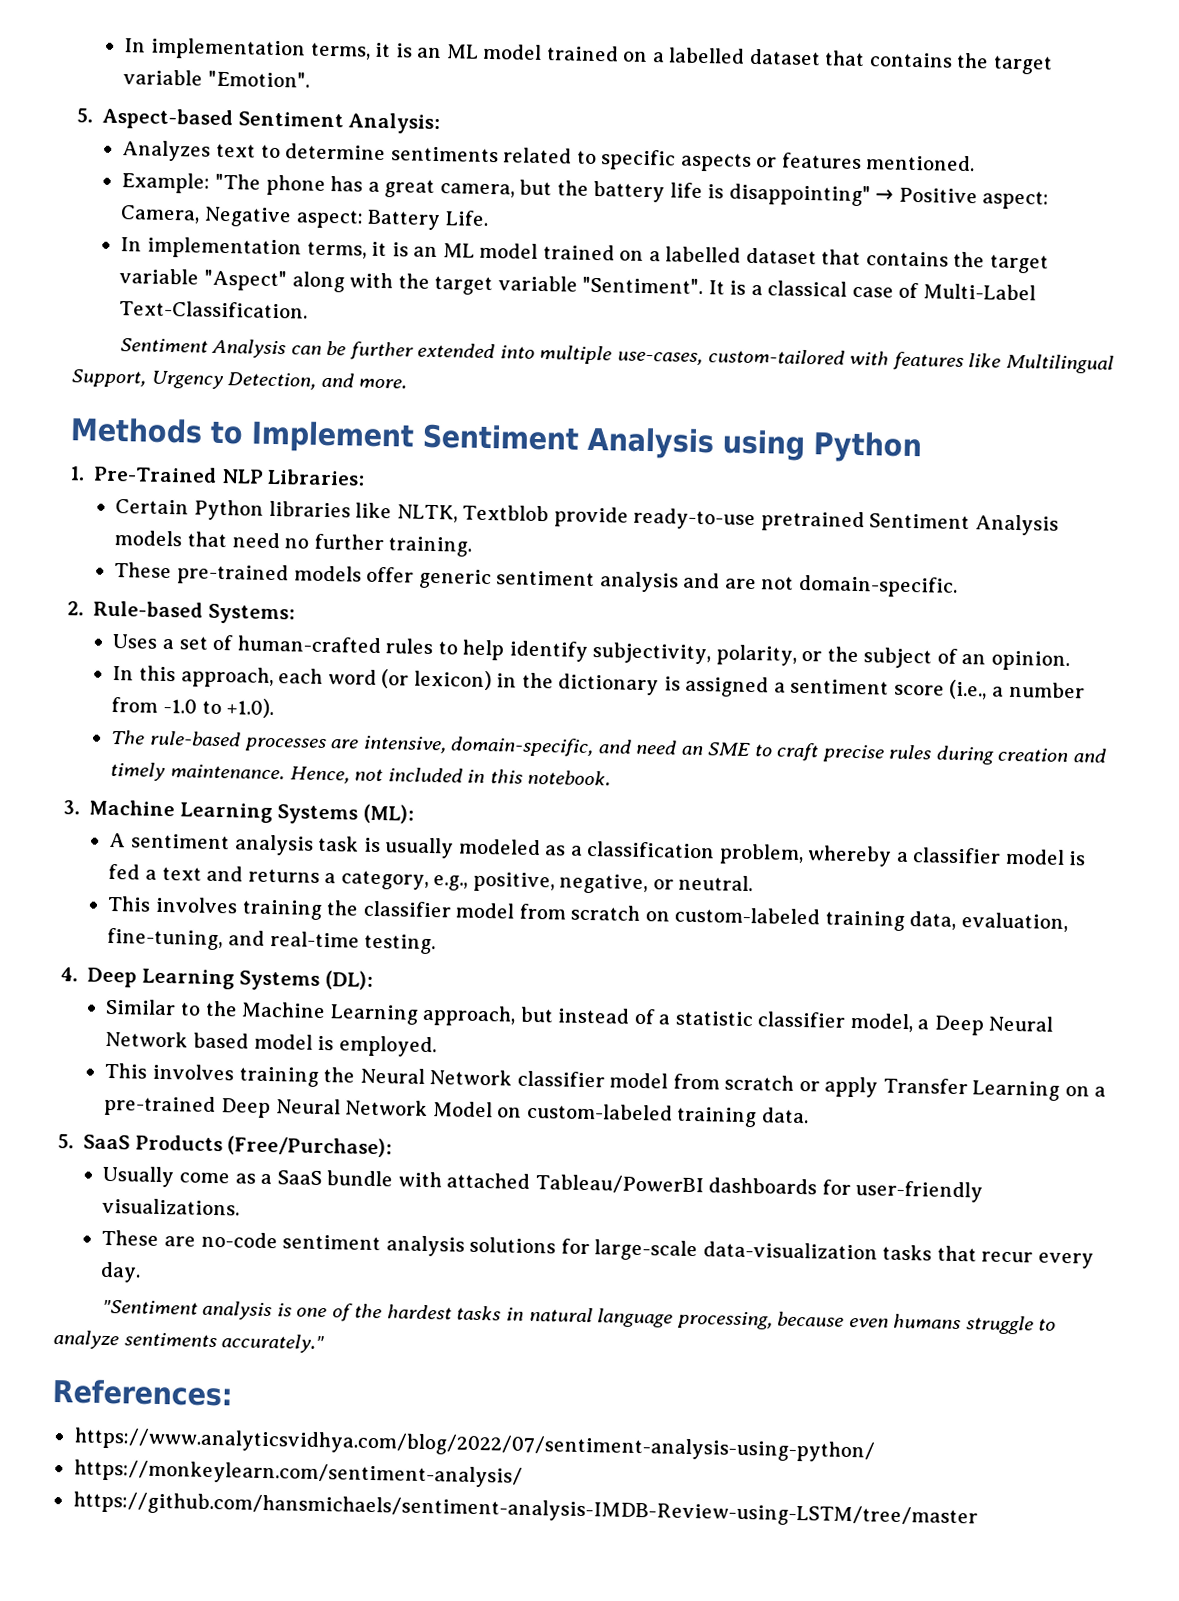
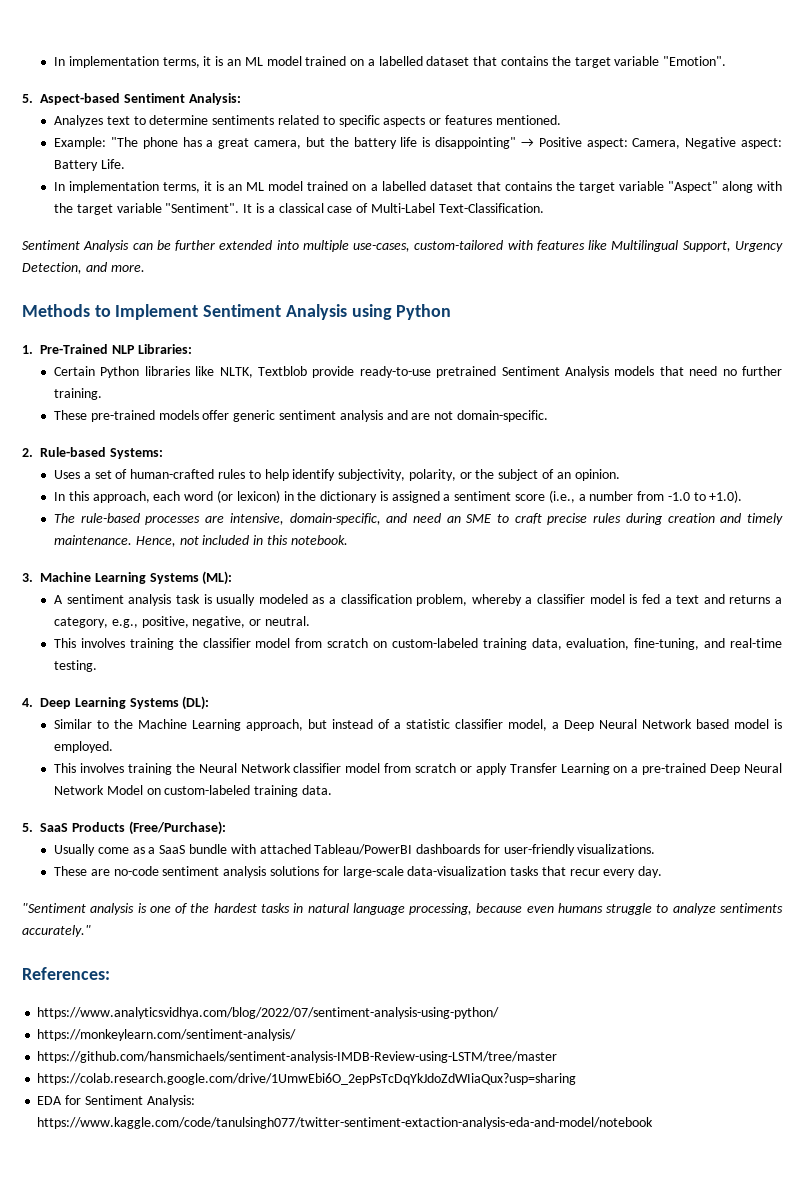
(978, 1510) none -> [37,1073,577,1085] [37,1095,195,1107] [37,1117,654,1129] // https://colab.research.google.com/drive/1UmwEbi6O_2epPsTcDqYkJdoZdWIiaQux?usp=sharing // EDA for Sentiment Analysis: https://www.kaggle.com/code/tanulsingh077/twitter-sentiment-extaction-analysis-eda-and-model/notebook

